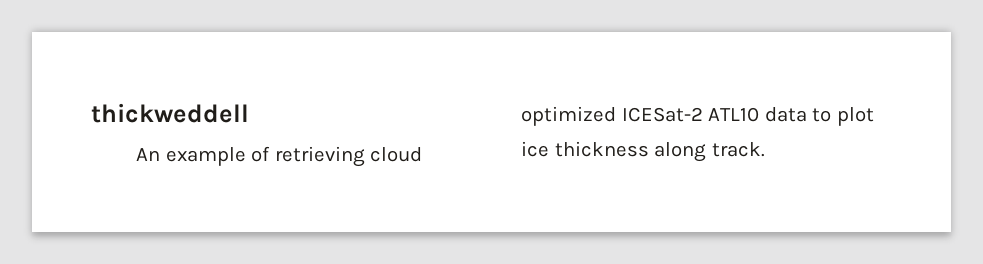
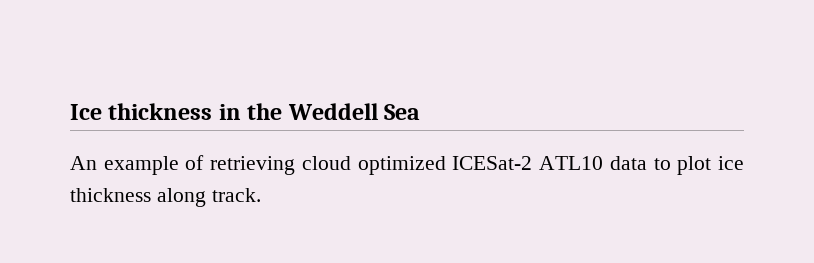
[91,103,249,123] thickweddell -> [70,103,421,120] Ice thickness in the Weddell Sea

